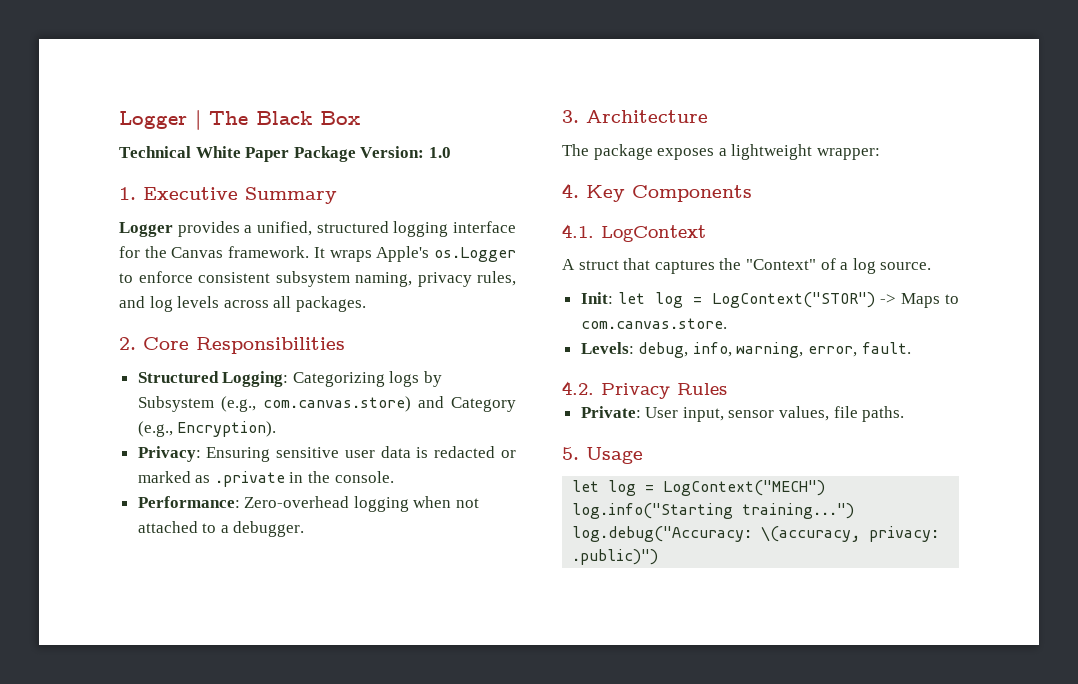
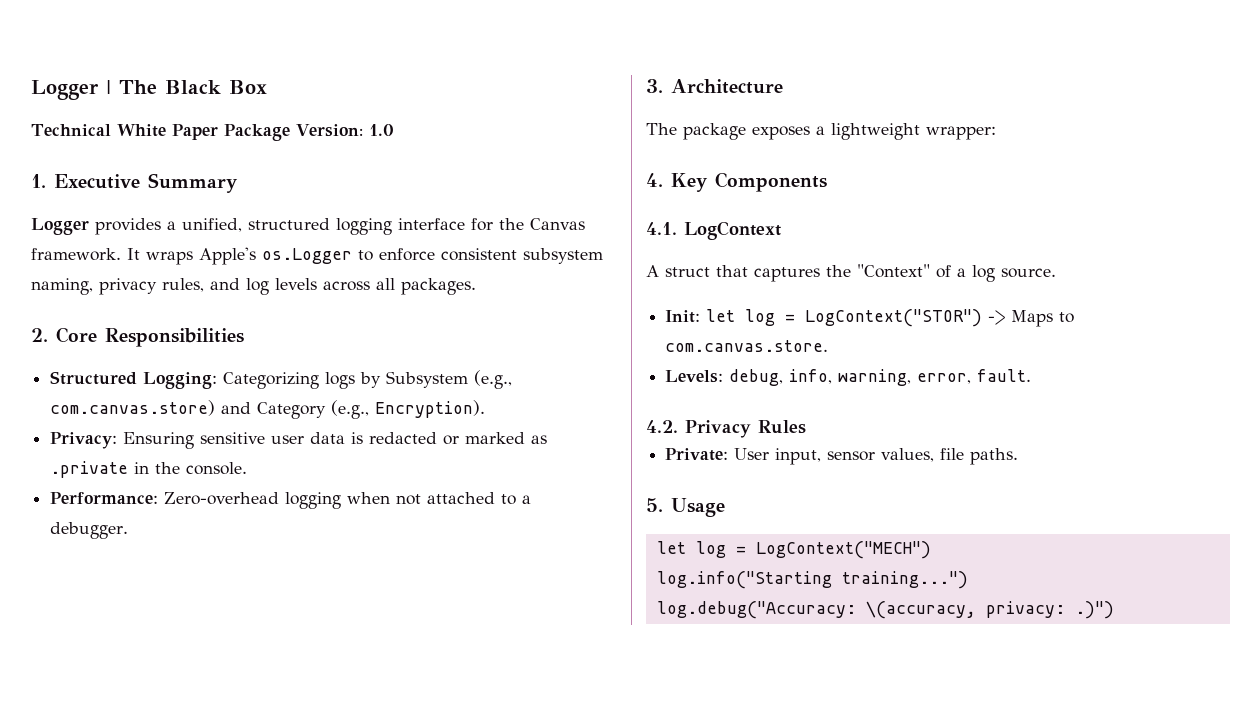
[572,549,659,565] .public)") -> [1074,601,1114,619] .)")

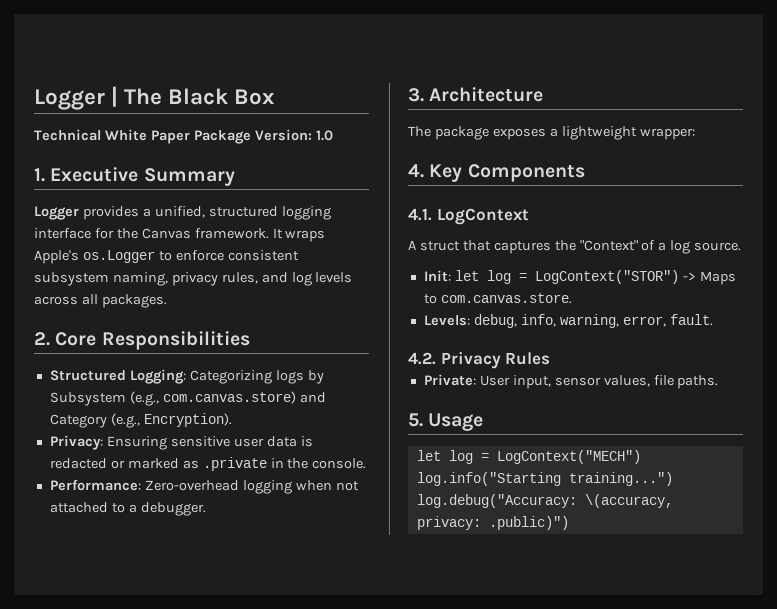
[1074,601,1114,619] .)") -> [488,516,569,530] .public)")

